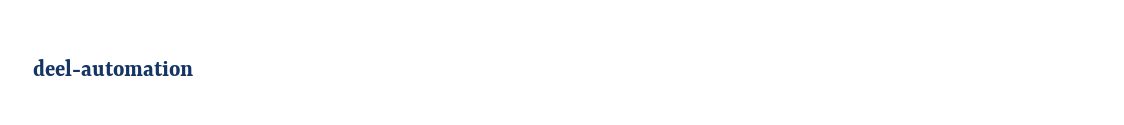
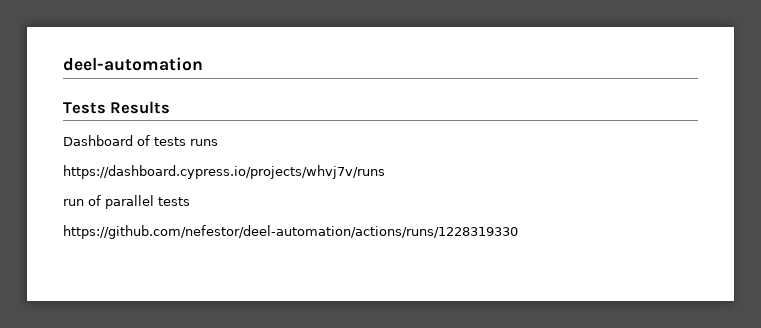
(193, 67) none -> [63,101,171,114] [63,135,218,146] [63,165,385,179] [63,195,190,209] [63,225,518,239] // Tests Results // Dashboard of tests runs // https://dashboard.cypress.io/projects/whvj7v/runs // run of parallel tests // https://github.com/nefestor/deel-automation/actions/runs/1228319330

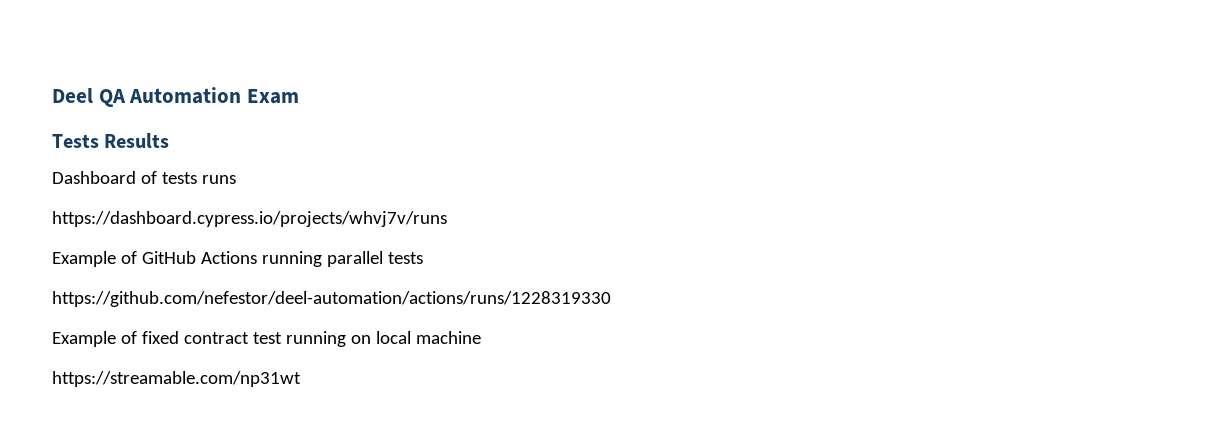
[63,57,203,71] deel-automation -> [52,87,300,107] Deel QA Automation Exam
[63,195,190,209] [63,225,518,239] run of parallel tests // https://github.com/nefestor/deel-automation/actions/runs/1228319330 -> [52,251,423,267] [52,291,611,307] [52,331,481,347] [52,371,301,387] Example of GitHub Actions running parallel tests // https://github.com/nefestor/deel-automation/actions/runs/1228319330 // Example of fixed contract test running on local machine // https://streamable.com/np31wt

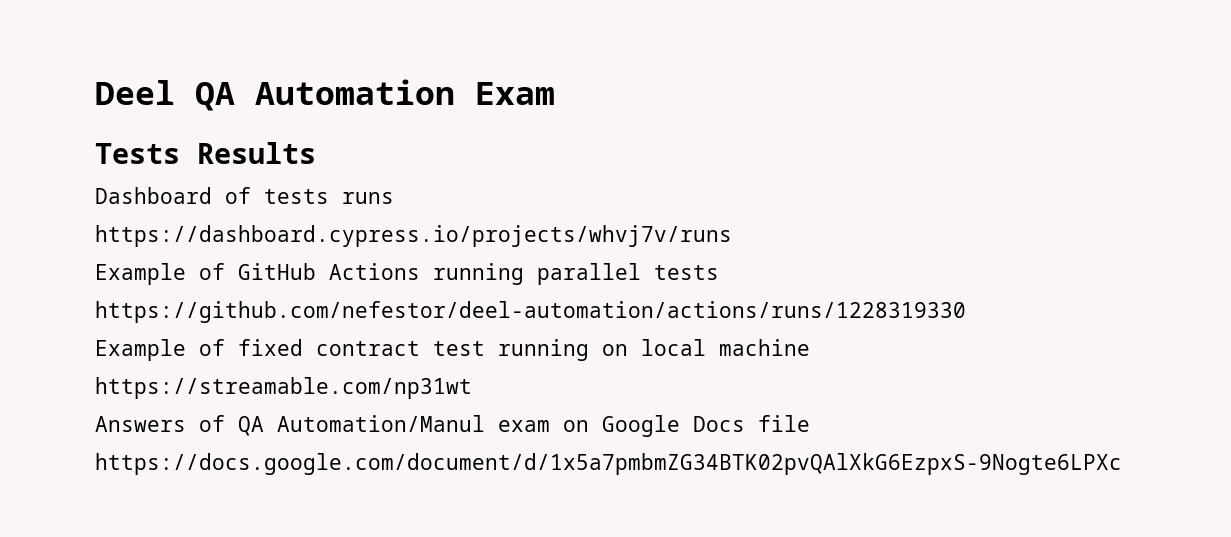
(301, 379) none -> [95,415,810,437] [95,453,1122,475] // Answers of QA Automation/Manul exam on Google Docs file // https://docs.google.com/document/d/1x5a7pmbmZG34BTK02pvQAlXkG6EzpxS-9Nogte6LPXc

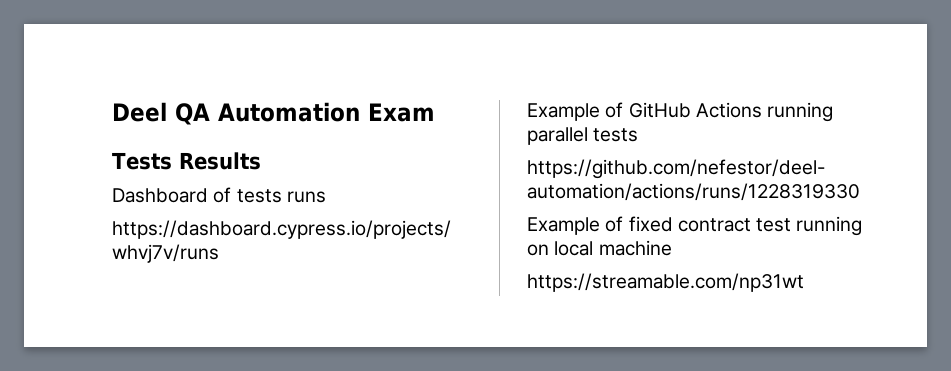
[95,415,810,437] [95,453,1122,475] // Answers of QA Automation/Manul exam on Google Docs file // https://docs.google.com/document/d/1x5a7pmbmZG34BTK02pvQAlXkG6EzpxS-9Nogte6LPXc -> (804, 282) none

